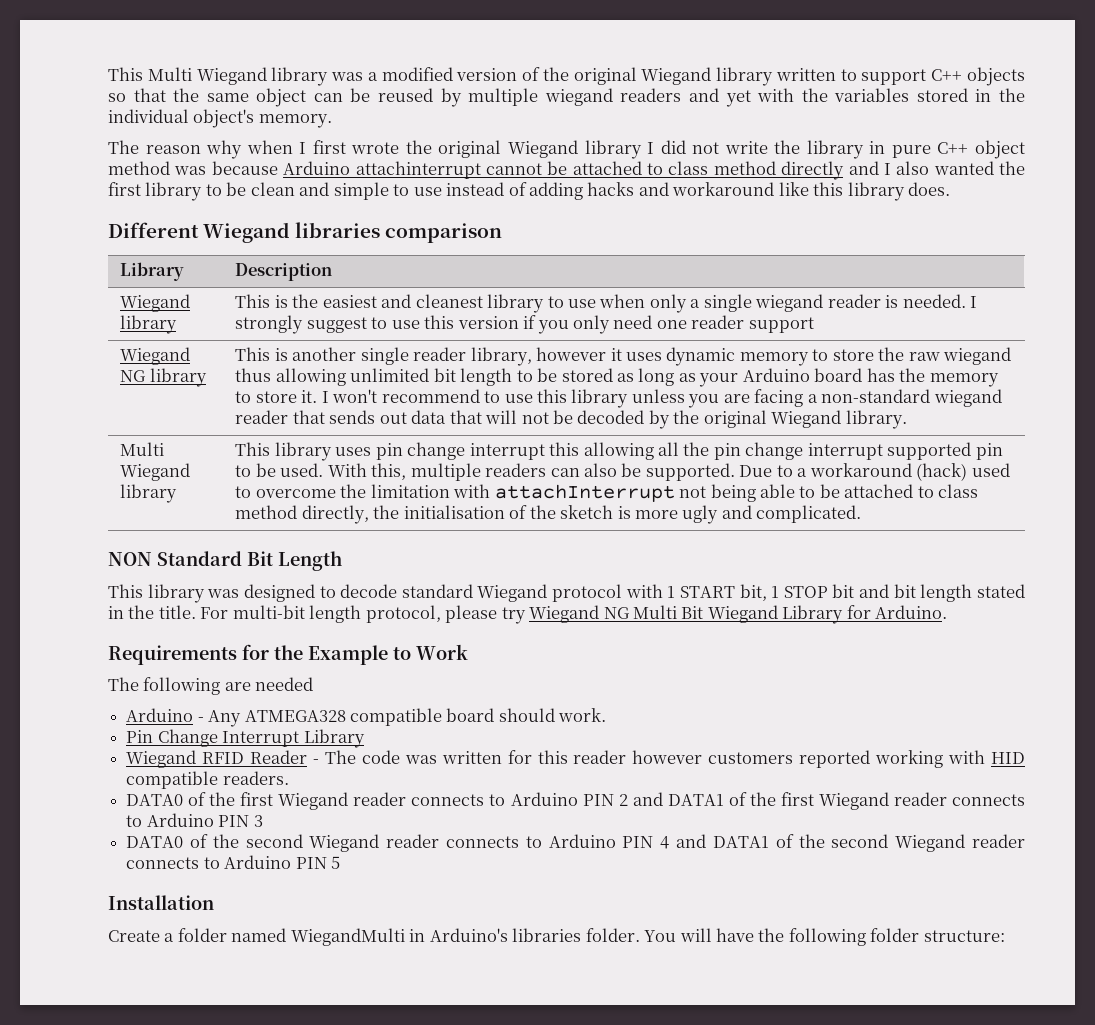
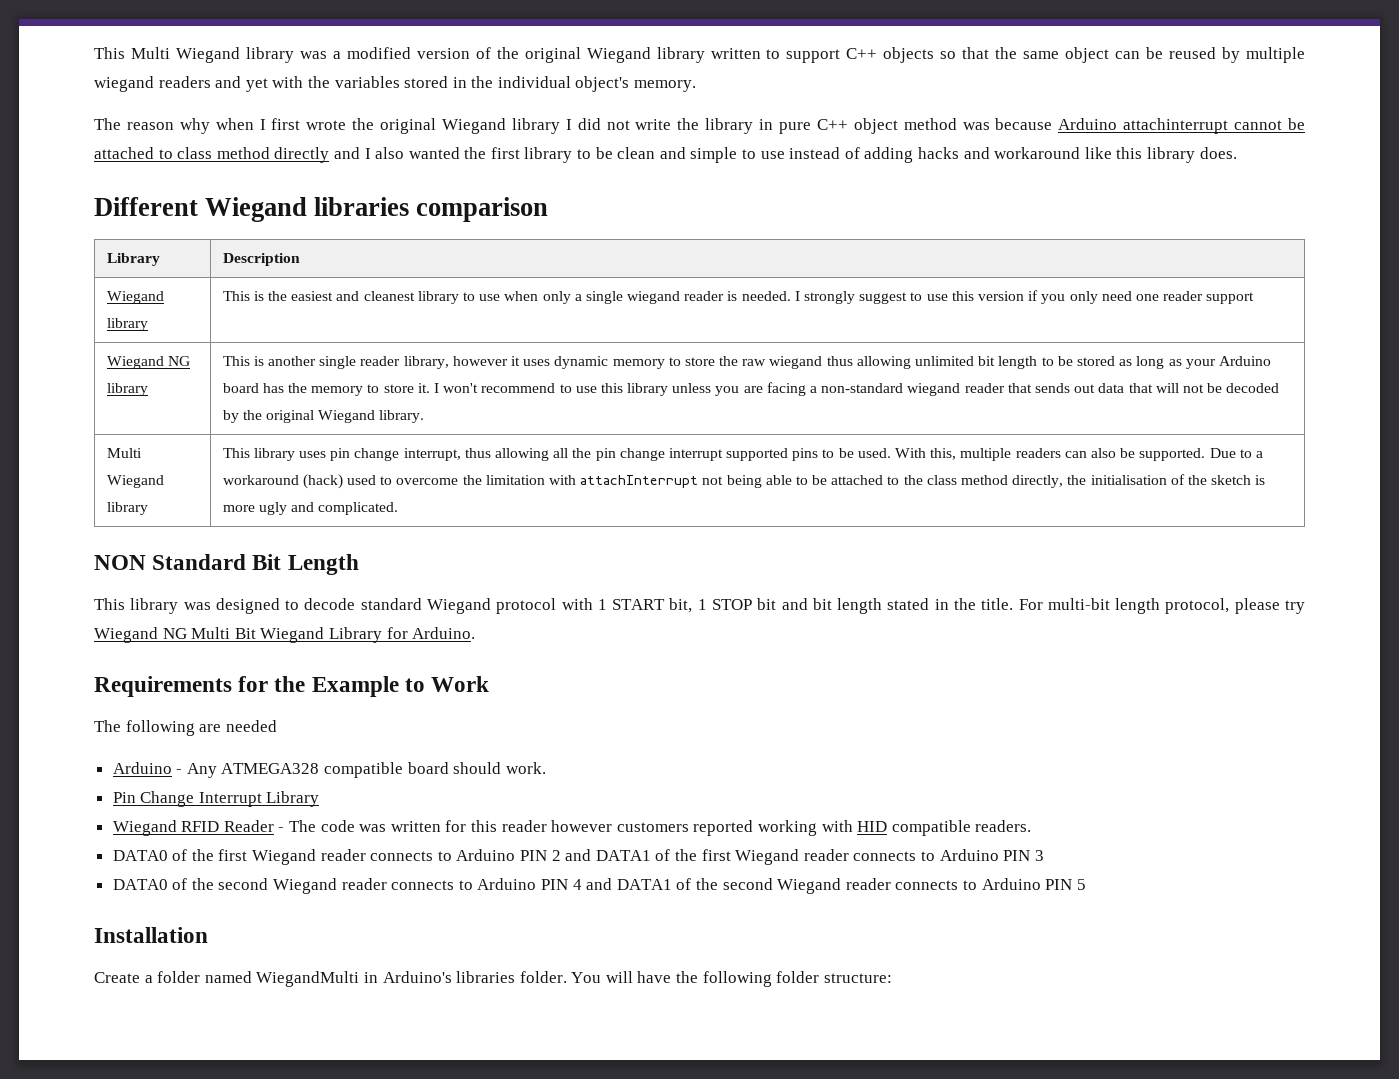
[469,442,580,460] interrupt this -> [403,448,491,461] interrupt, thus
[975,443,1003,460] pin -> [792,448,819,461] pins
(934, 492) none -> [903,475,923,485] the

